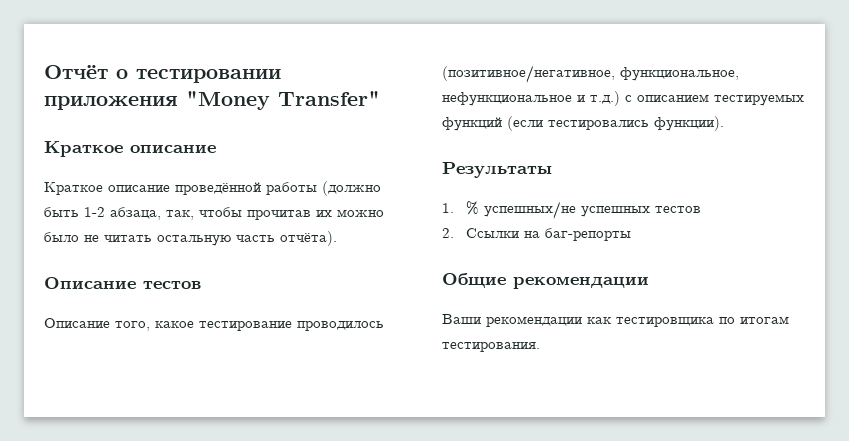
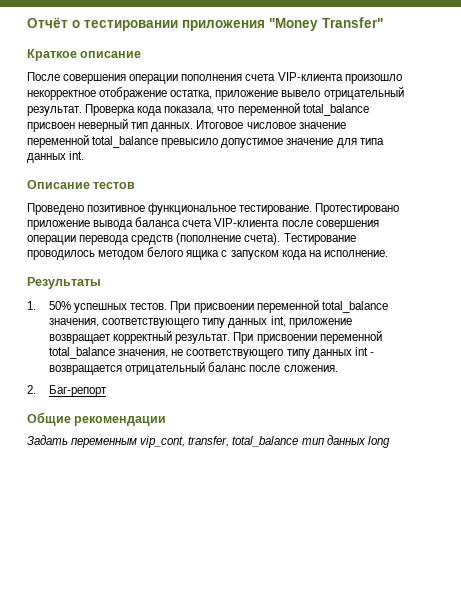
[44,181,381,196] [44,207,384,220] [44,231,337,246] [44,277,201,289] [44,318,384,331] [442,65,739,83] [442,91,804,106] [442,116,724,131] [442,162,552,178] [442,201,701,219] [442,228,631,241] [442,273,649,289] [442,314,789,327] [442,342,540,352] Краткое описание проведённой работы (должно быть 1-2 абзаца, так, чтобы прочитав их можно было не читать остальную часть отчёта). // Описание тестов // Описание того, какое тестирование проводилось (позитивное/негативное, функциональное, нефункциональное и т.д.) с описанием тестируемых функций (если тестировались функции). // Результаты // 1. % успешных/не успешных тестов // 2. Ссылки на баг-репорты // Общие рекомендации // Ваши рекомендации как тестировщика по итогам тестирования. -> [27,72,402,84] [27,86,404,100] [27,102,369,116] [27,118,346,132] [27,134,384,148] [27,151,85,163] [27,180,136,189] [27,203,400,215] [27,217,379,230] [27,233,356,245] [27,247,388,260] [27,277,101,289] [27,299,388,313] [49,316,352,328] [49,330,382,344] [49,347,374,359] [49,361,338,375] [27,385,108,397] [27,412,167,426] [27,435,390,448] После совершения операции пополнения счета VIP-клиента произошло некорректное отображение остатка, приложение вывело отрицательный результат. Проверка кода показала, что переменной total_balance присвоен неверный тип данных. Итоговое числовое значение переменной total_balance превысило допустимое значение для типа данных int. // Описание тестов // Проведено позитивное функциональное тестирование. Протестировано приложение вывода баланса счета VIP-клиента после совершения операции перевода средств (пополнение счета). Тестирование проводилось методом белого ящика с запуском кода на исполнение. // Результаты // 1. 50% успешных тестов. При присвоении переменной total_balance значения, соответствующего типу данных int, приложение возвращает корректный результат. При присвоении переменной total_balance значения, не соответствующего типу данных int - возвращается отрицательный баланс после сложения. // 2. Баг-репорт // Общие рекомендации // Задать переменным vip_cont, transfer, total_balance тип данных long

